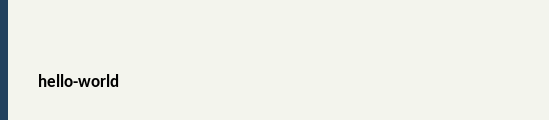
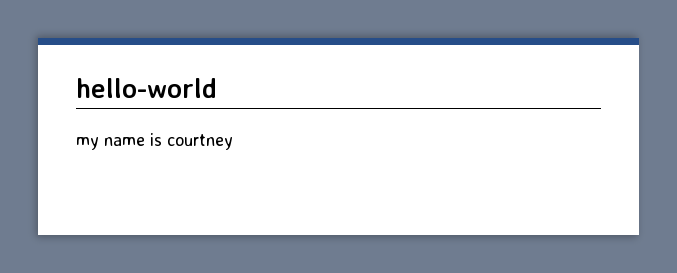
(119, 80) none -> [76,133,233,150] // my name is courtney

